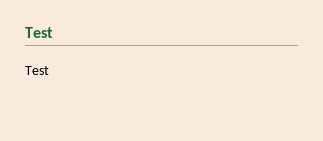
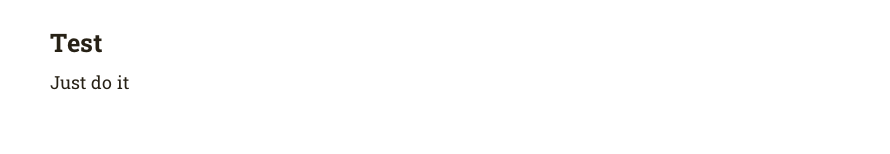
[25,66,49,75] Test -> [50,75,129,90] Just do it

